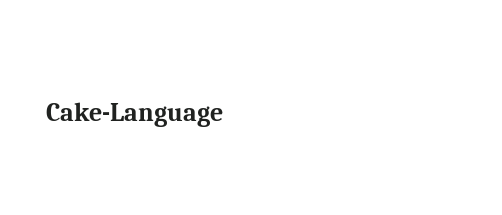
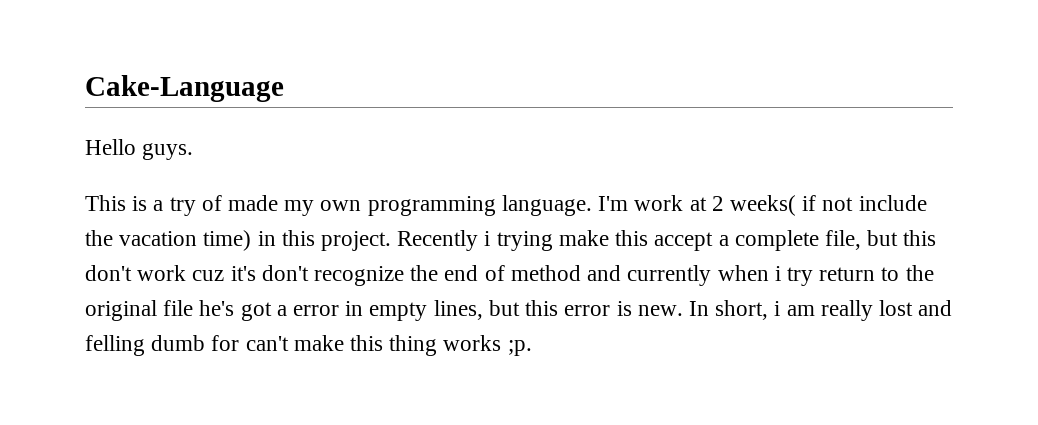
(223, 114) none -> [85,139,194,160] [85,195,927,216] [85,230,937,251] [85,265,934,286] [85,300,953,321] [85,335,532,356] // Hello guys. // This is a try of made my own programming language. I'm work at 2 weeks( if not include the vacation time) in this project. Recently i trying make this accept a complete file, but this don't work cuz it's don't recognize the end of method and currently when i try return to the original file he's got a error in empty lines, but this error is new. In short, i am really lost and felling dumb for can't make this thing works ;p.

